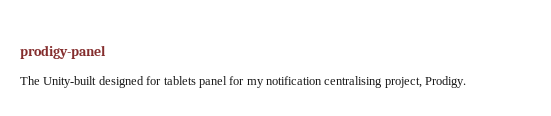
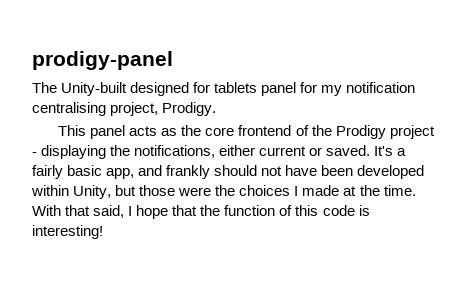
(467, 82) none -> [58,125,435,139] [32,145,407,159] [32,165,425,179] [31,185,416,199] [32,205,370,219] [32,225,103,239] // This panel acts as the core frontend of the Prodigy project - displaying the notifications, either current or saved. It's a fairly basic app, and frankly should not have been developed within Unity, but those were the choices I made at the time. With that said, I hope that the function of this code is interesting!

